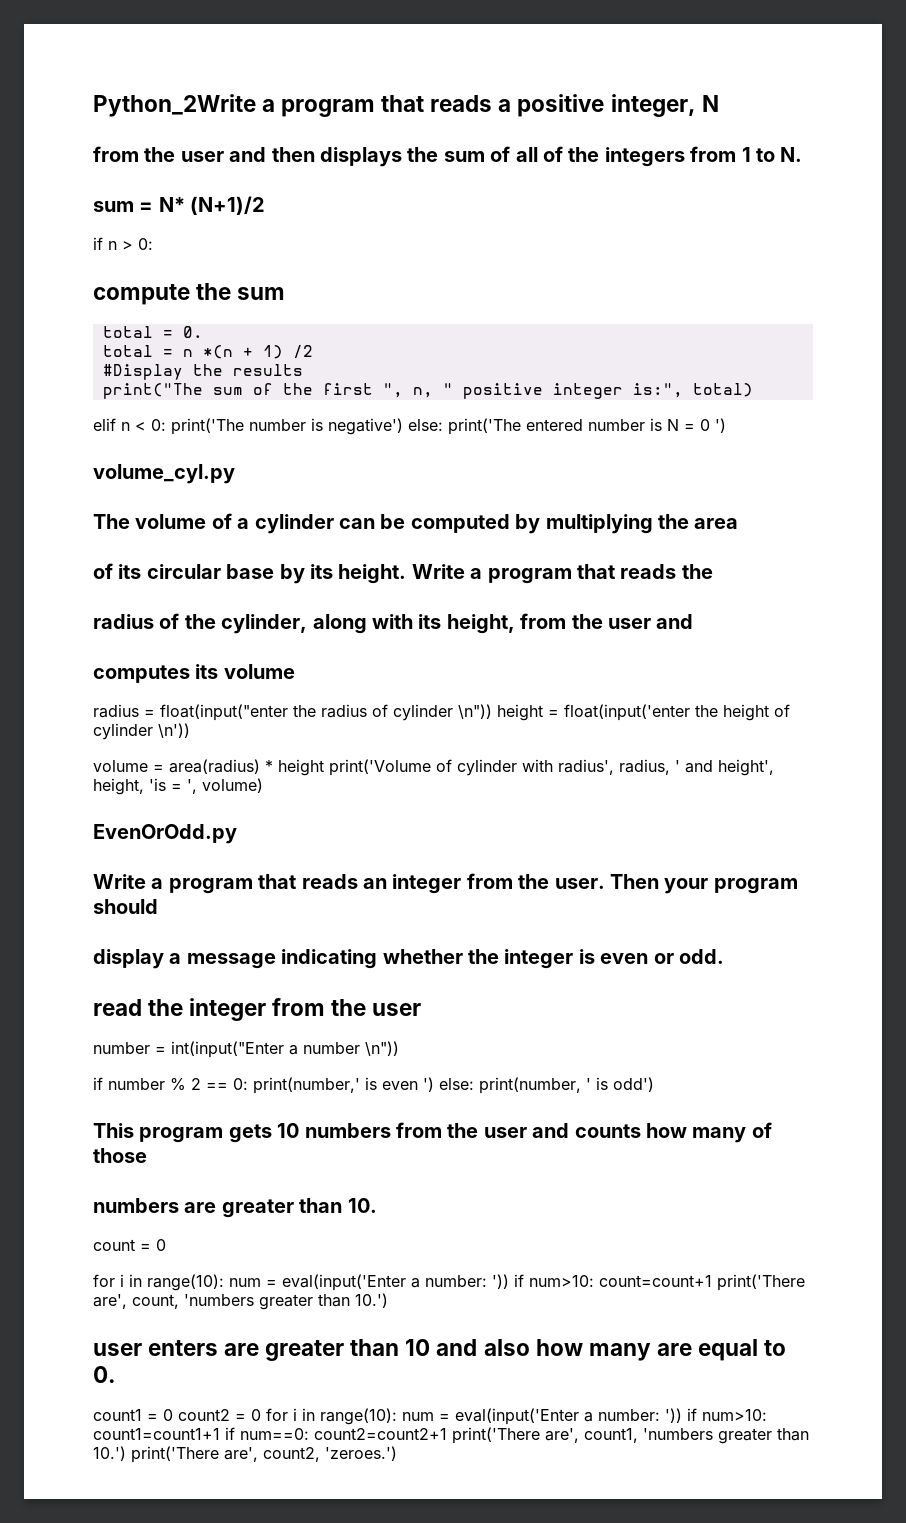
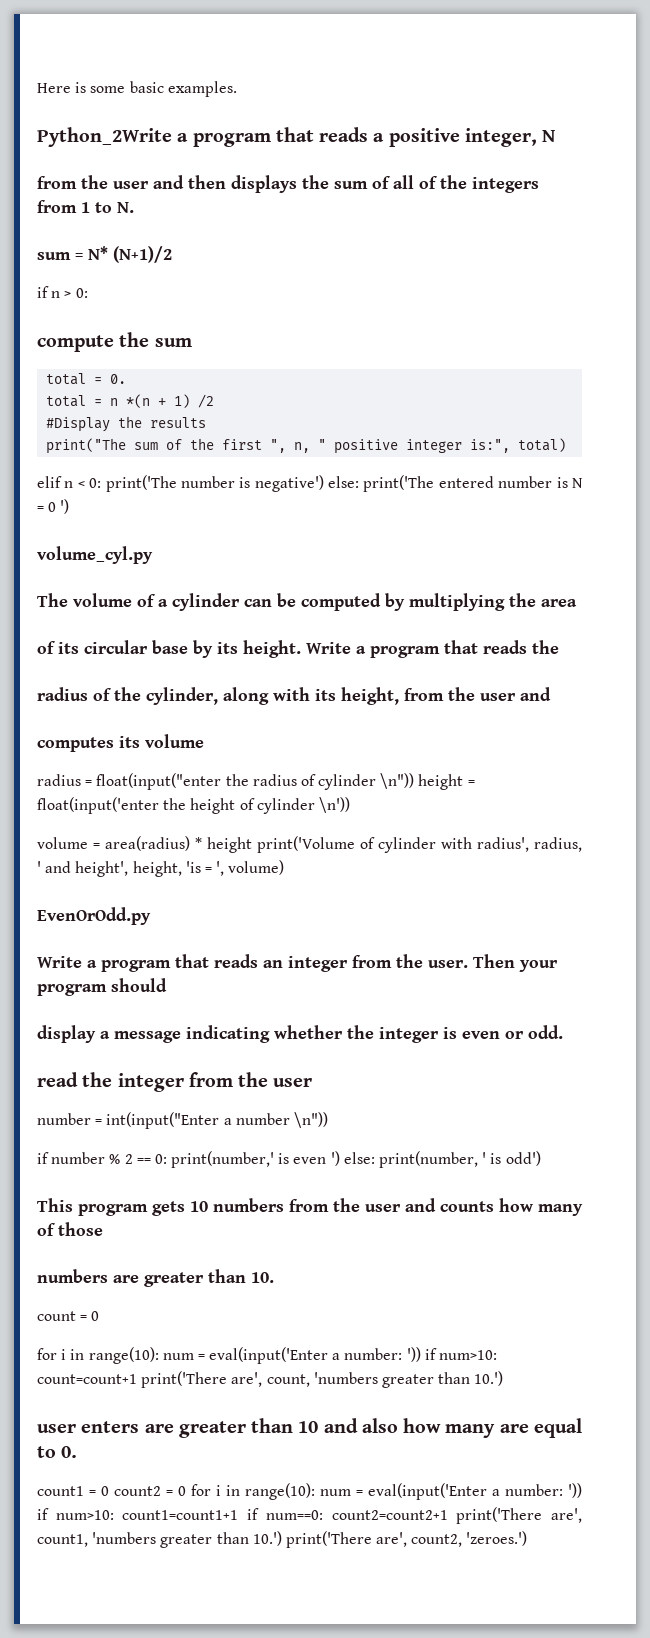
(93, 105) none -> [37,81,237,97] Here is some basic examples. //

